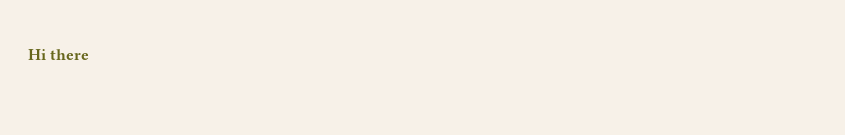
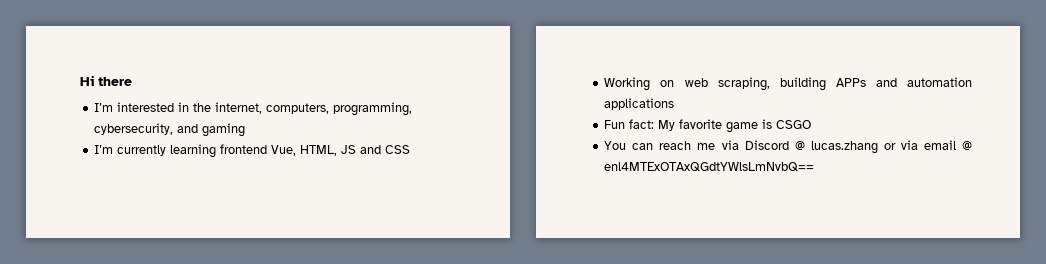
(90, 54) none -> [94,102,413,116] [94,123,246,137] [94,144,411,158] [604,77,972,91] [604,98,675,110] [604,119,812,133] [604,140,972,154] [604,162,815,172] // I’m interested in the internet, computers, programming, cybersecurity, and gaming // I’m currently learning frontend Vue, HTML, JS and CSS // Working on web scraping, building APPs and automation applications // Fun fact: My favorite game is CSGO // You can reach me via Discord @ lucas.zhang or via email @ enl4MTExOTAxQGdtYWlsLmNvbQ==

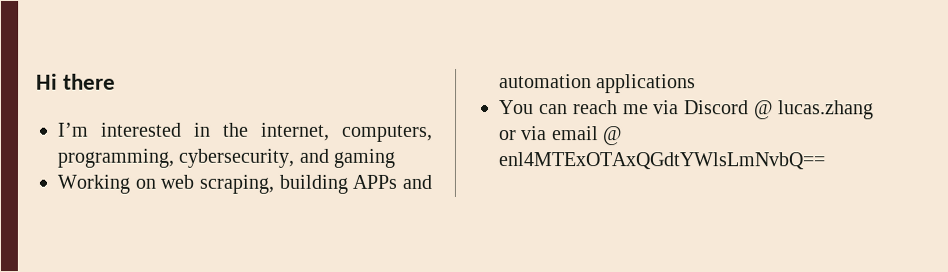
[94,144,411,158] // I’m currently learning frontend Vue, HTML, JS and CSS -> (396, 158) none
[604,119,812,133] // Fun fact: My favorite game is CSGO -> (697, 84) none

